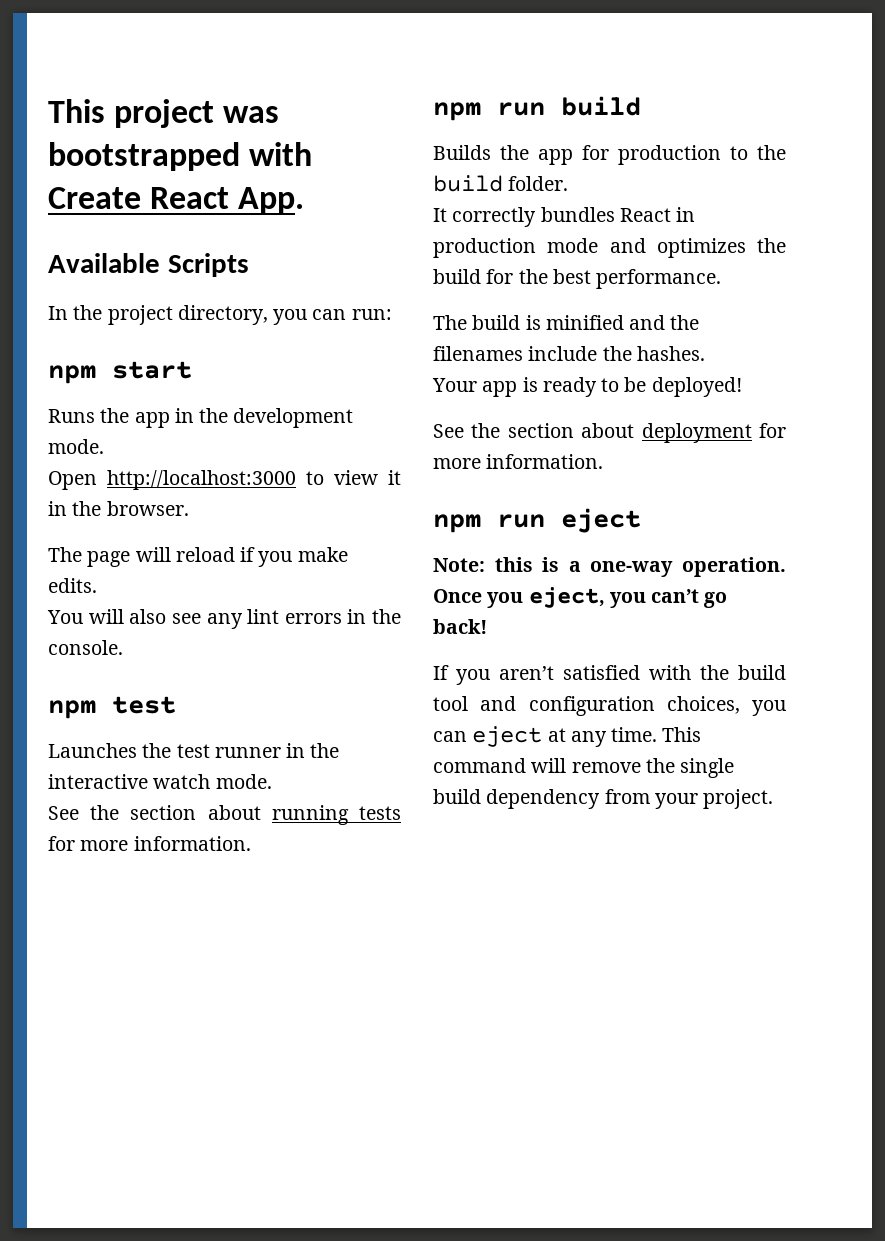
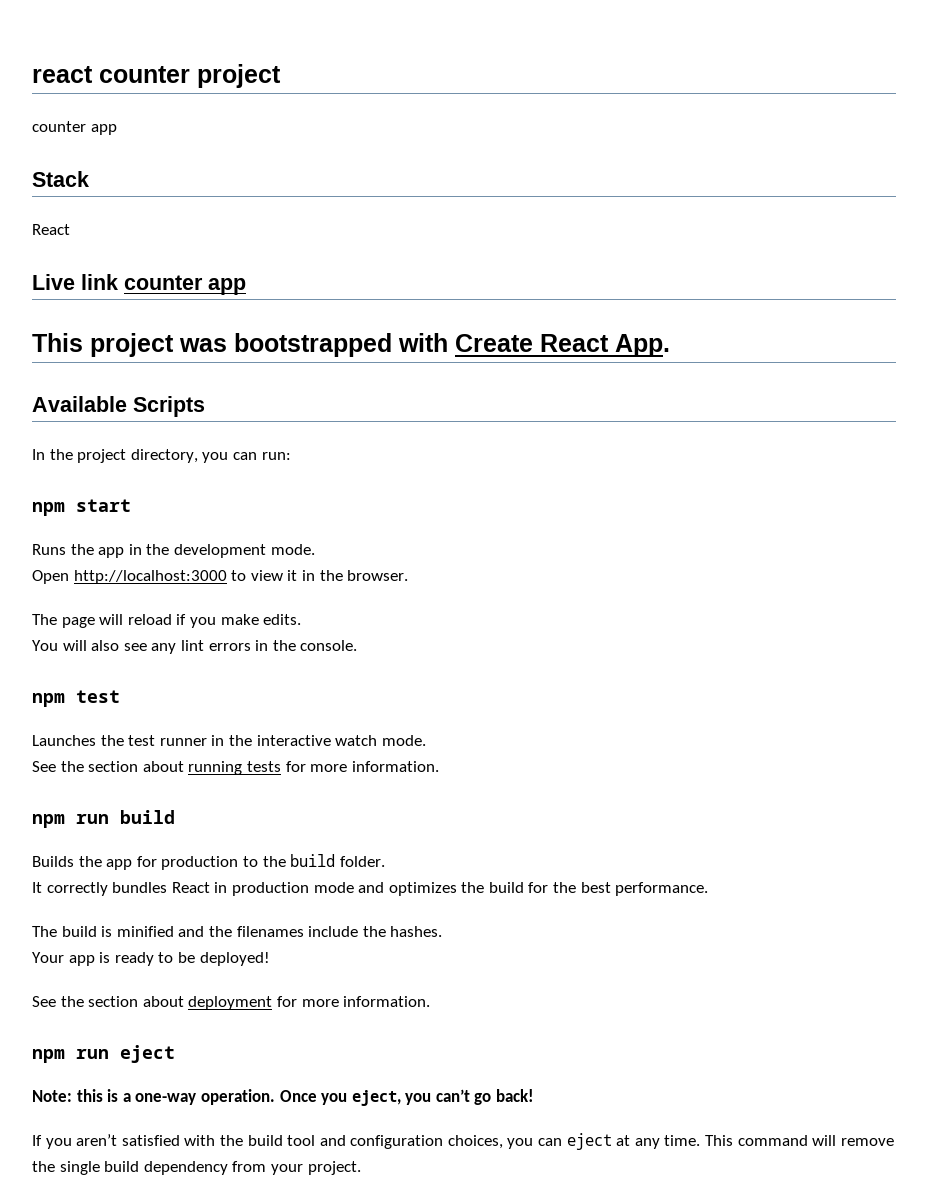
(48, 111) none -> [32,64,281,88] [32,121,117,135] [32,171,89,187] [32,224,70,235] [32,274,246,295] react counter project // counter app // Stack // React // Live link counter app //

